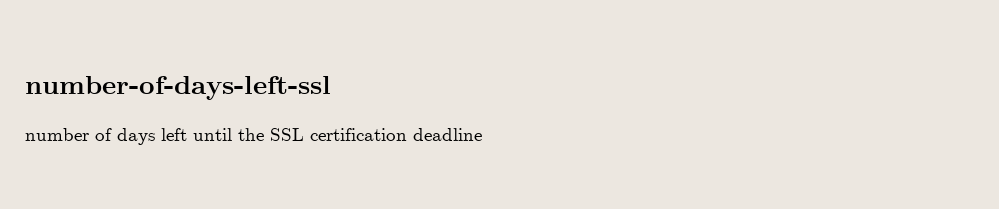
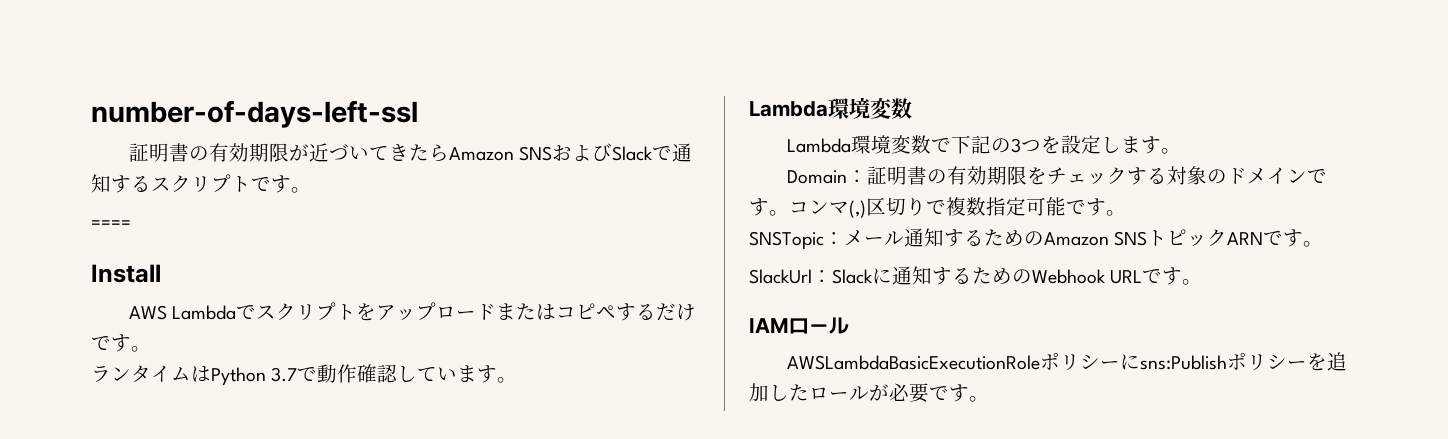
[25,128,482,145] number of days left until the SSL certification deadline -> [128,143,692,162] [91,174,311,193] [91,220,131,229] [91,264,161,283] [128,302,696,321] [91,334,151,352] [91,364,518,386] [749,98,912,119] [786,135,1181,154] [786,166,1327,185] [749,197,1126,218] [749,228,1324,250] [749,266,1203,285] [749,317,849,334] [786,352,1347,371] [749,383,989,403] 証明書の有効期限が近づいてきたらAmazon SNSおよびSlackで通知するスクリプトです。 // ==== // Install // AWS Lambdaでスクリプトをアップロードまたはコピペするだけです。 // ランタイムはPython 3.7で動作確認しています。 // Lambda環境変数 // Lambda環境変数で下記の3つを設定します。 // Domain：証明書の有効期限をチェックする対象のドメインです。コンマ(,)区切りで複数指定可能です。 // SNSTopic：メール通知するためのAmazon SNSトピックARNです。 // SlackUrl：Slackに通知するためのWebhook URLです。 // IAMロール // AWSLambdaBasicExecutionRoleポリシーにsns:Publishポリシーを追加したロールが必要です。

